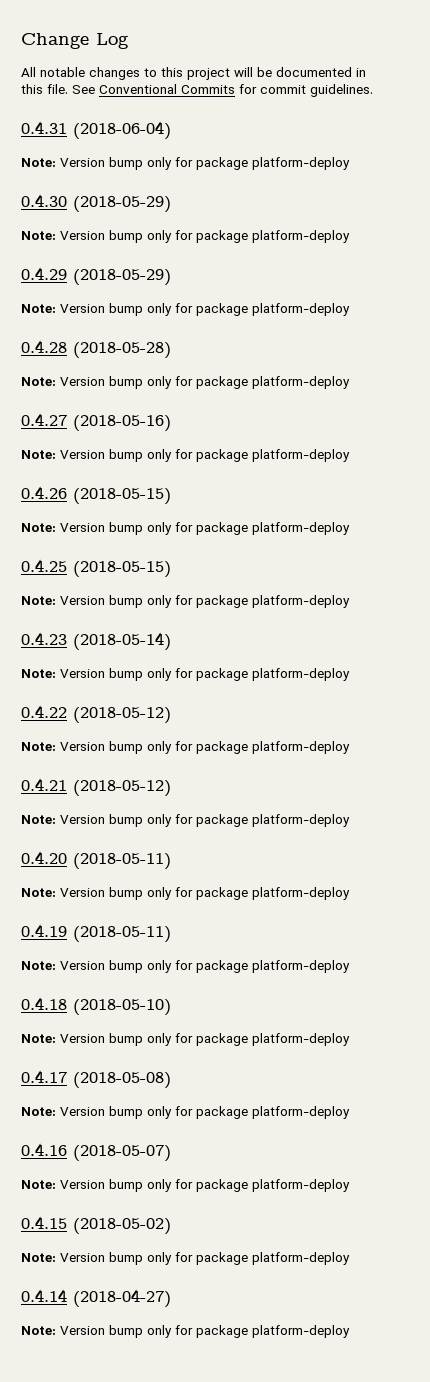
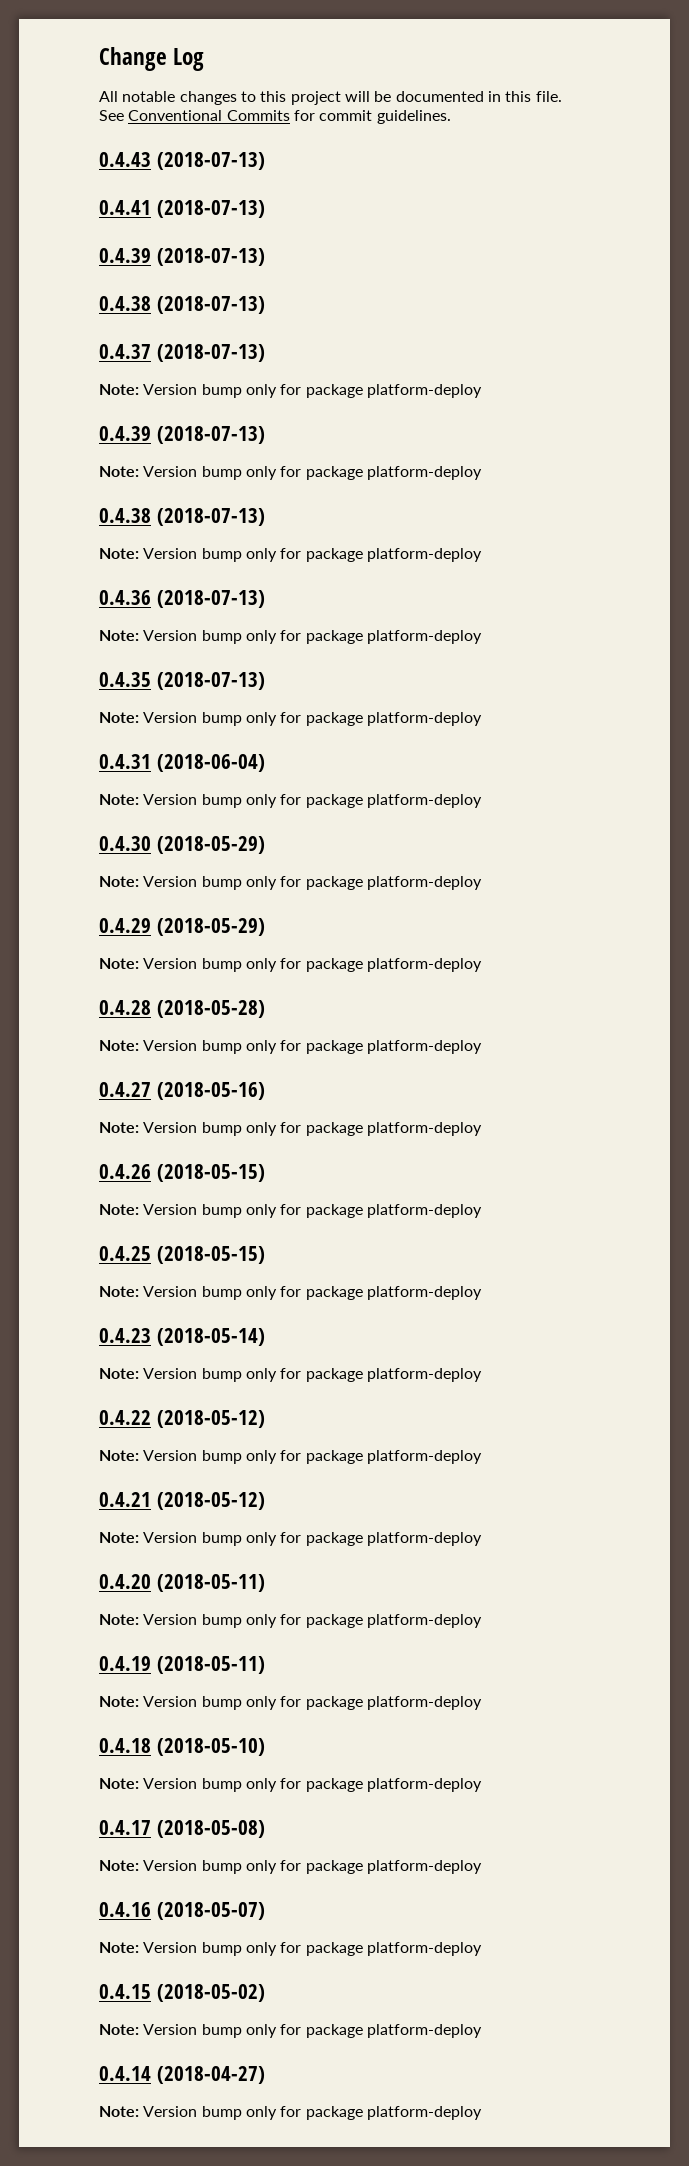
(373, 90) none -> [99,152,265,170] [99,200,265,218] [99,248,265,266] [99,296,265,314] [99,344,265,362] [99,384,482,398] [99,426,265,444] [99,466,482,480] [99,508,265,526] [99,548,482,562] [99,590,265,608] [99,630,482,644] [99,672,265,690] [99,712,482,726] // 0.4.43 (2018-07-13) // 0.4.41 (2018-07-13) // 0.4.39 (2018-07-13) // 0.4.38 (2018-07-13) // 0.4.37 (2018-07-13) // Note: Version bump only for package platform-deploy // 0.4.39 (2018-07-13) // Note: Version bump only for package platform-deploy // 0.4.38 (2018-07-13) // Note: Version bump only for package platform-deploy // 0.4.36 (2018-07-13) // Note: Version bump only for package platform-deploy // 0.4.35 (2018-07-13) // Note: Version bump only for package platform-deploy

